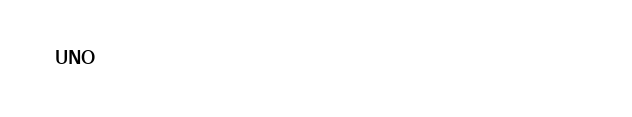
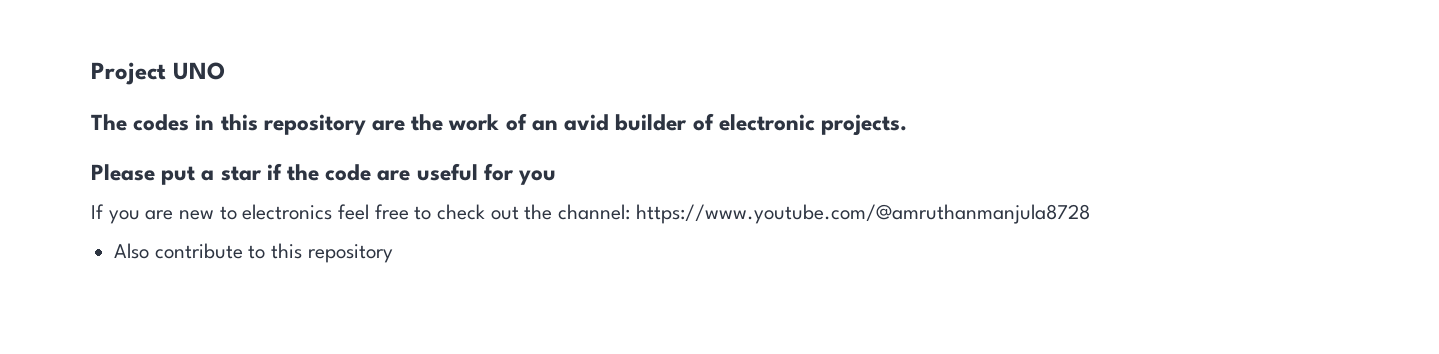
(55, 57) none -> [91,62,166,85] Project
(95, 57) none -> [91,113,907,136] [91,163,557,185] [91,204,1090,224] [114,243,393,263] // The codes in this repository are the work of an avid builder of electronic projects. // Please put a star if the code are useful for you // If you are new to electronics feel free to check out the channel: https://www.youtube.com/@amruthanmanjula8728 // Also contribute to this repository

